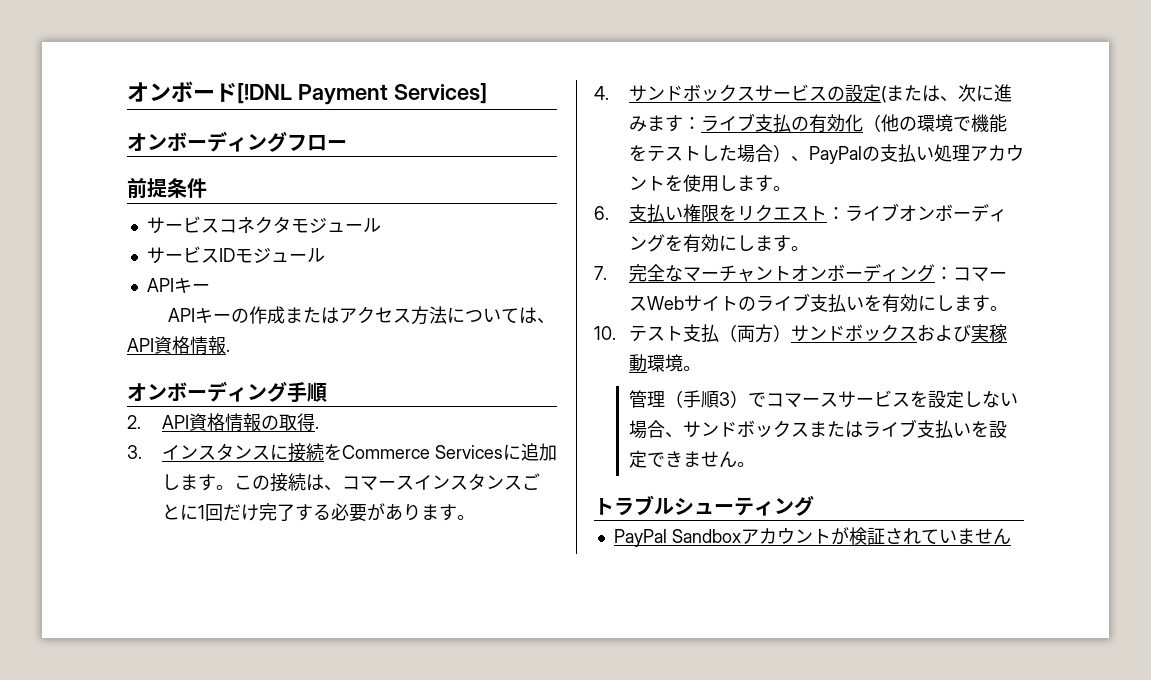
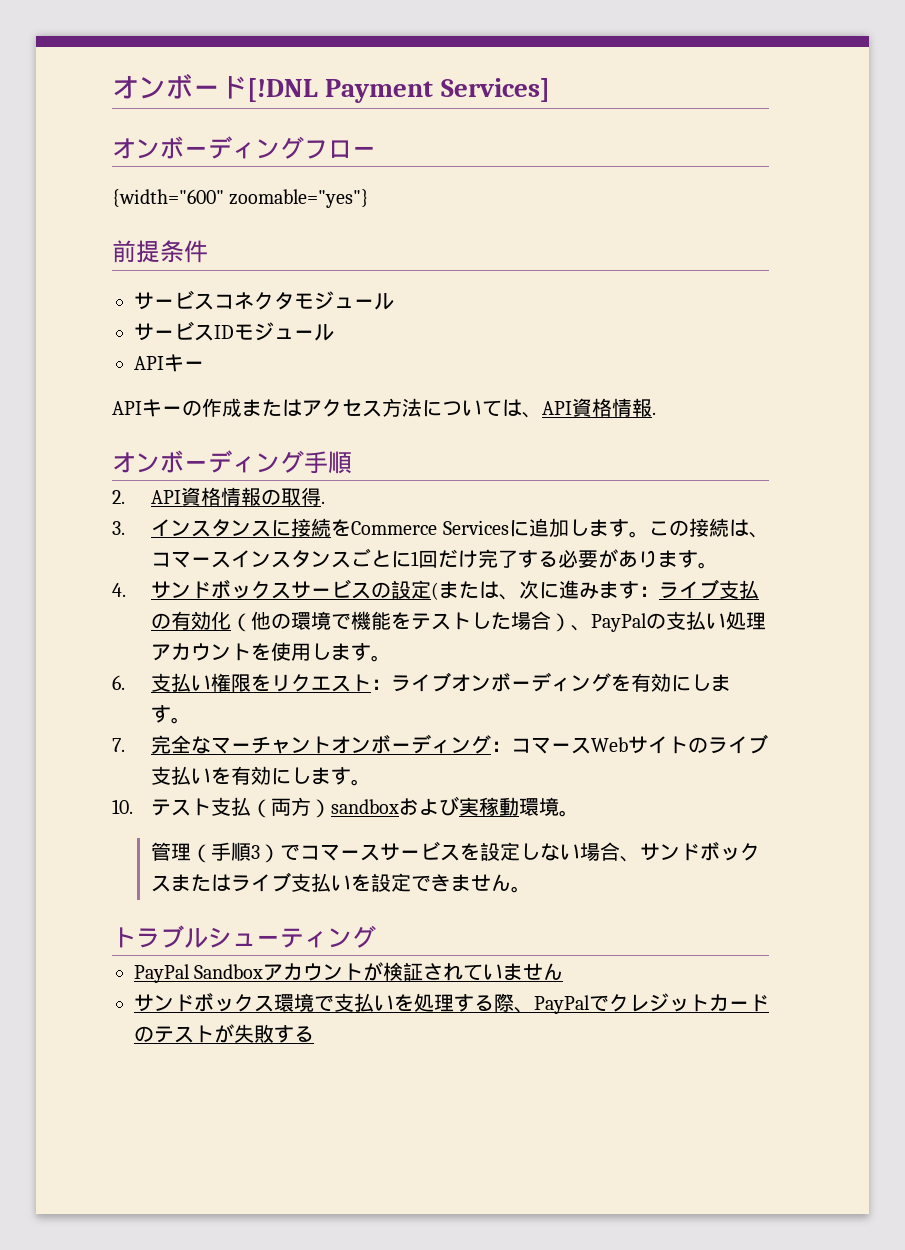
(347, 144) none -> [112,189,370,208] // {width="600" zoomable="yes"}
[790,324,917,342] サンドボックス -> [331,799,400,814] sandbox
(1011, 536) none -> [134,992,769,1014] [134,1024,314,1043] // サンドボックス環境で支払いを処理する際、PayPalでクレジットカードのテストが失敗する

